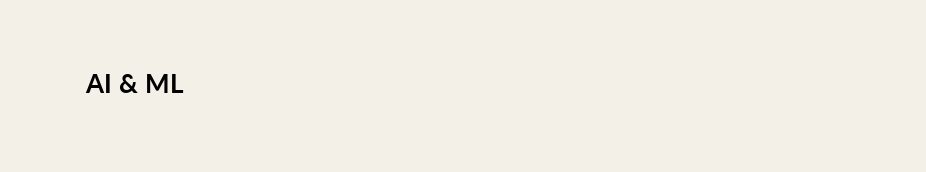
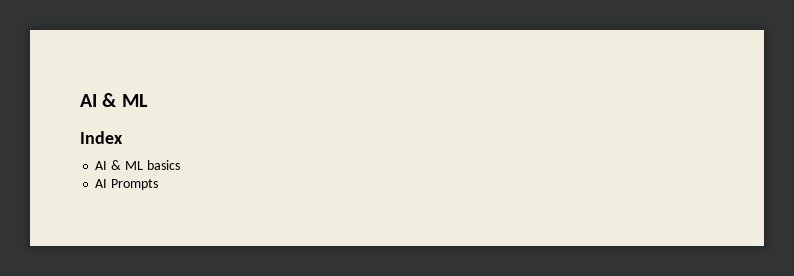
[85,74,185,93] AI & ML -> [80,93,148,107] [80,131,123,144] [95,160,180,170] [95,179,159,190] AI & ML // Index // AI & ML basics // AI Prompts

